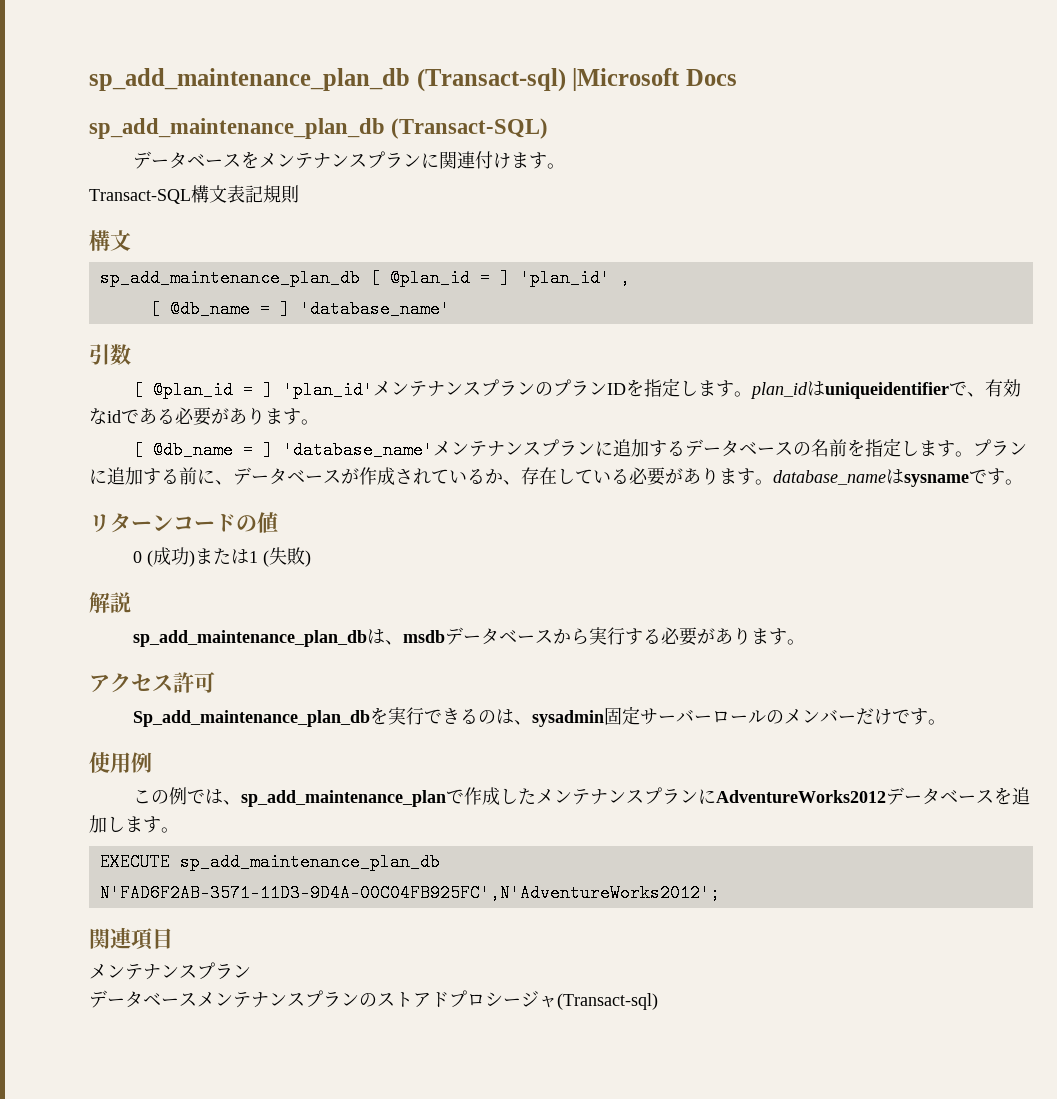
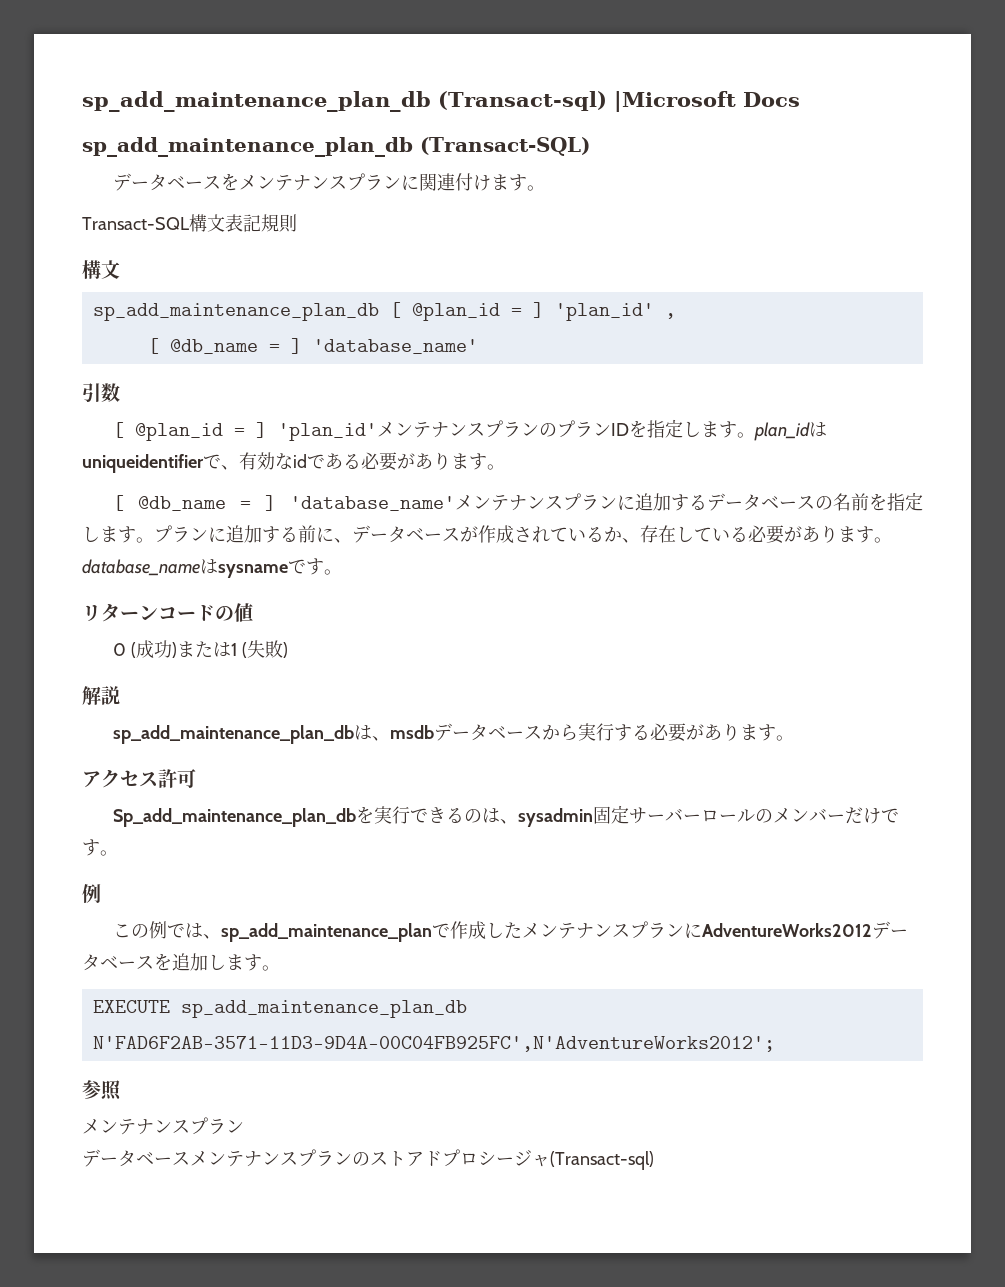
[89,752,131,773] 使用 -> (118, 853) none
[89,927,173,950] 関連項目 -> [82,1080,122,1101] 参照

